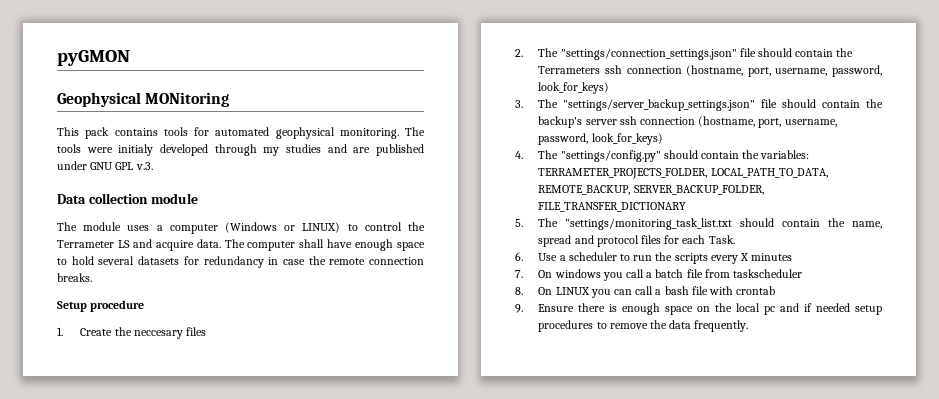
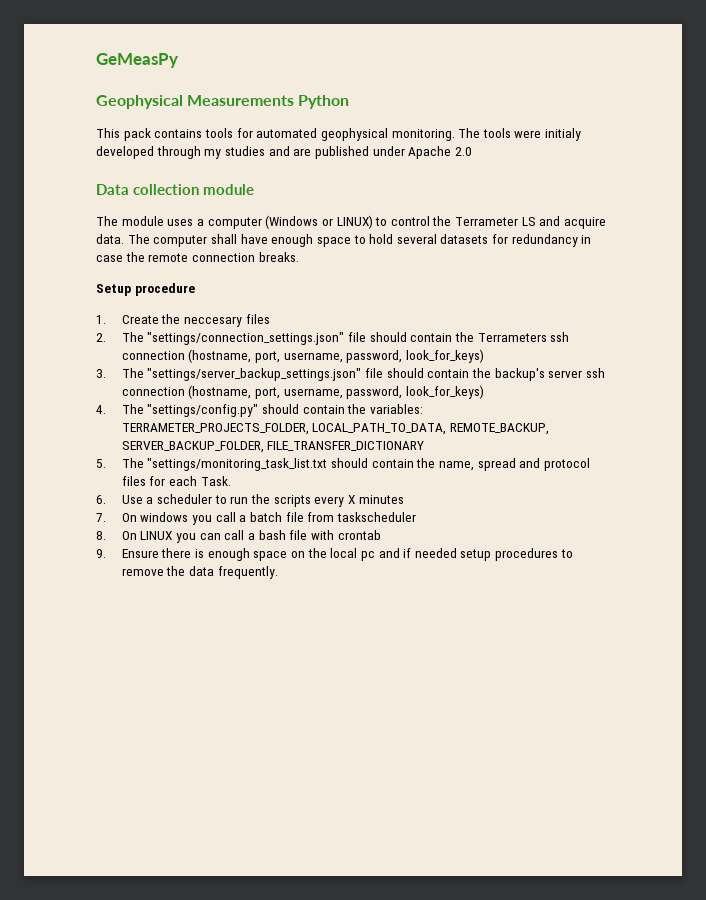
[57,50,130,66] pyGMON -> [96,53,178,68] GeMeasPy
[145,92,230,107] MONitoring -> [187,95,350,109] Measurements Python
[90,162,153,170] GNU GPL v.3. -> [408,146,472,159] Apache 2.0

